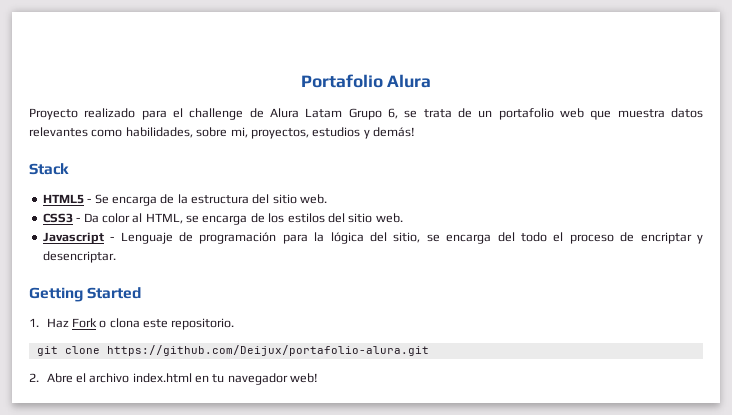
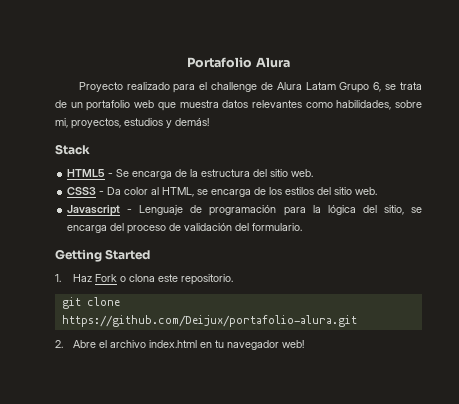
[520,232,704,244] [42,251,116,263] todo el proceso de encriptar y desencriptar. -> [127,223,303,234] proceso de validación del formulario.

